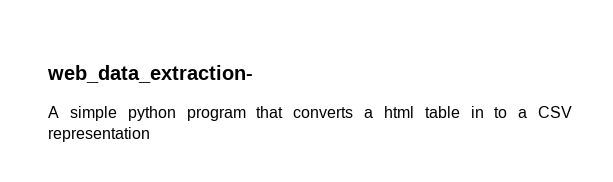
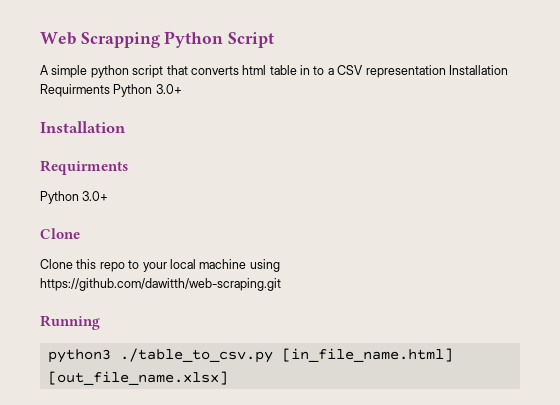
[47,65,253,83] web_data_extraction- -> [40,31,275,48] Web Scrapping Python Script
[186,108,246,121] program -> [132,65,164,78] script
[364,109,374,118] a -> (239, 70) none
(150, 134) none -> [448,65,508,75] [40,84,182,97] [40,121,126,133] [40,160,128,175] [40,191,109,204] [40,228,80,239] [40,259,280,272] [40,278,281,291] [40,315,100,330] [47,348,453,363] [47,371,228,385] Installation Requirments Python 3.0+ // Installation // Requirments // Python 3.0+ // Clone // Clone this repo to your local machine using https://github.com/dawitth/web-scraping.git // Running // python3 ./table_to_csv.py [in_file_name.html] [out_file_name.xlsx]

